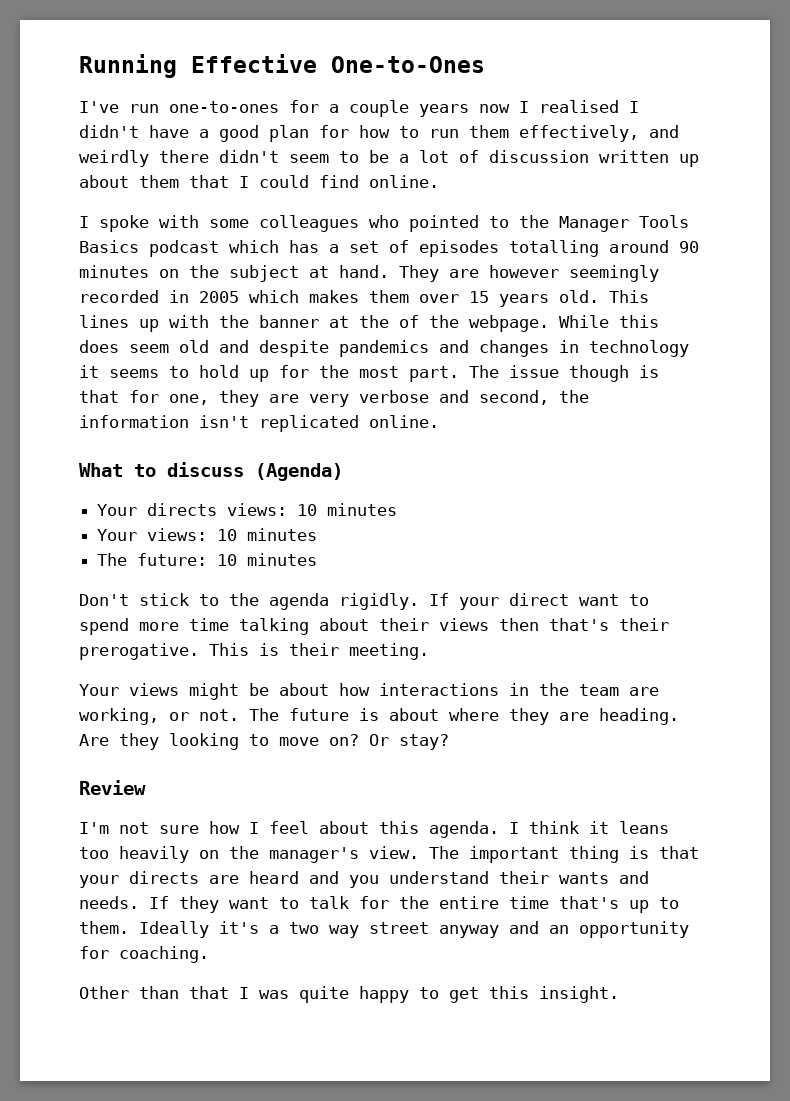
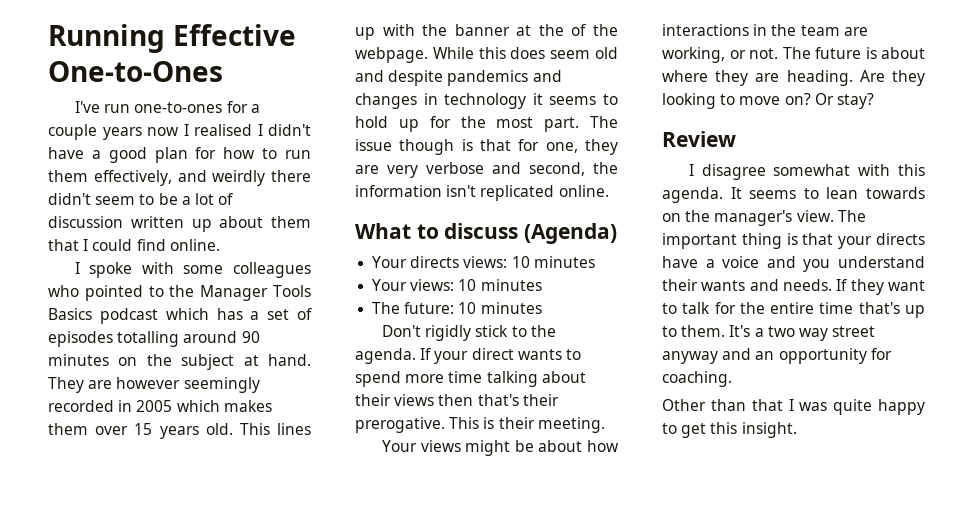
(129, 600) none -> [425,325,472,341] rigidly
[269,593,419,610] agenda rigidly. -> [355,348,416,364] agenda.
[579,594,619,606] want -> [517,349,562,360] wants
[79,821,669,838] [79,846,189,863] I'm not sure how I feel about this agenda. I think it leans too heavily -> [688,164,925,180] [662,187,925,203] I disagree somewhat with this agenda. It seems to lean towards
[209,871,299,884] are heard -> [662,256,760,268] have a voice
[139,921,259,938] Ideally it's -> [729,325,751,337] It's

